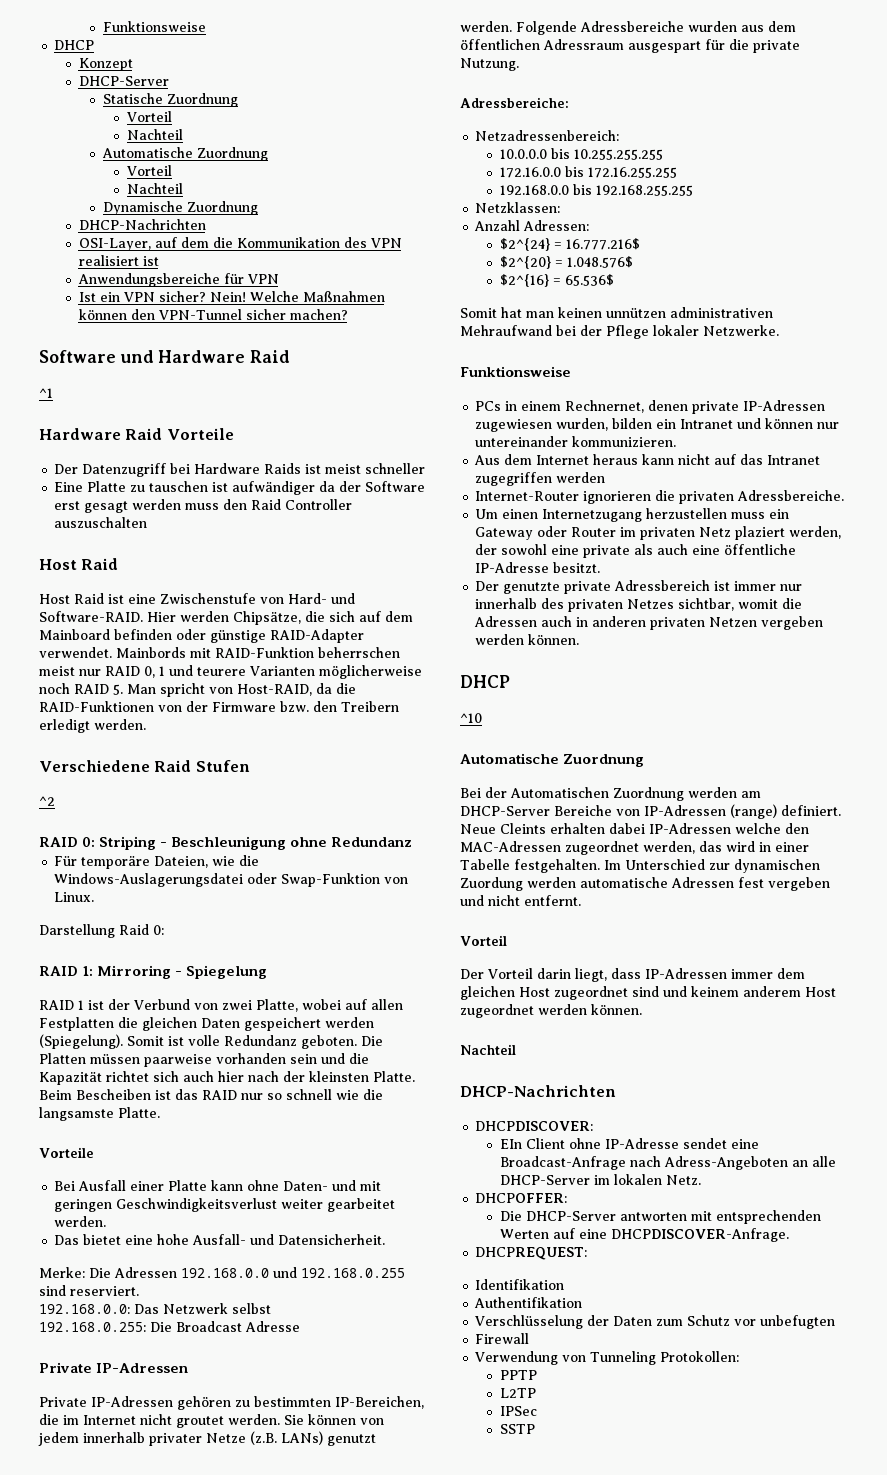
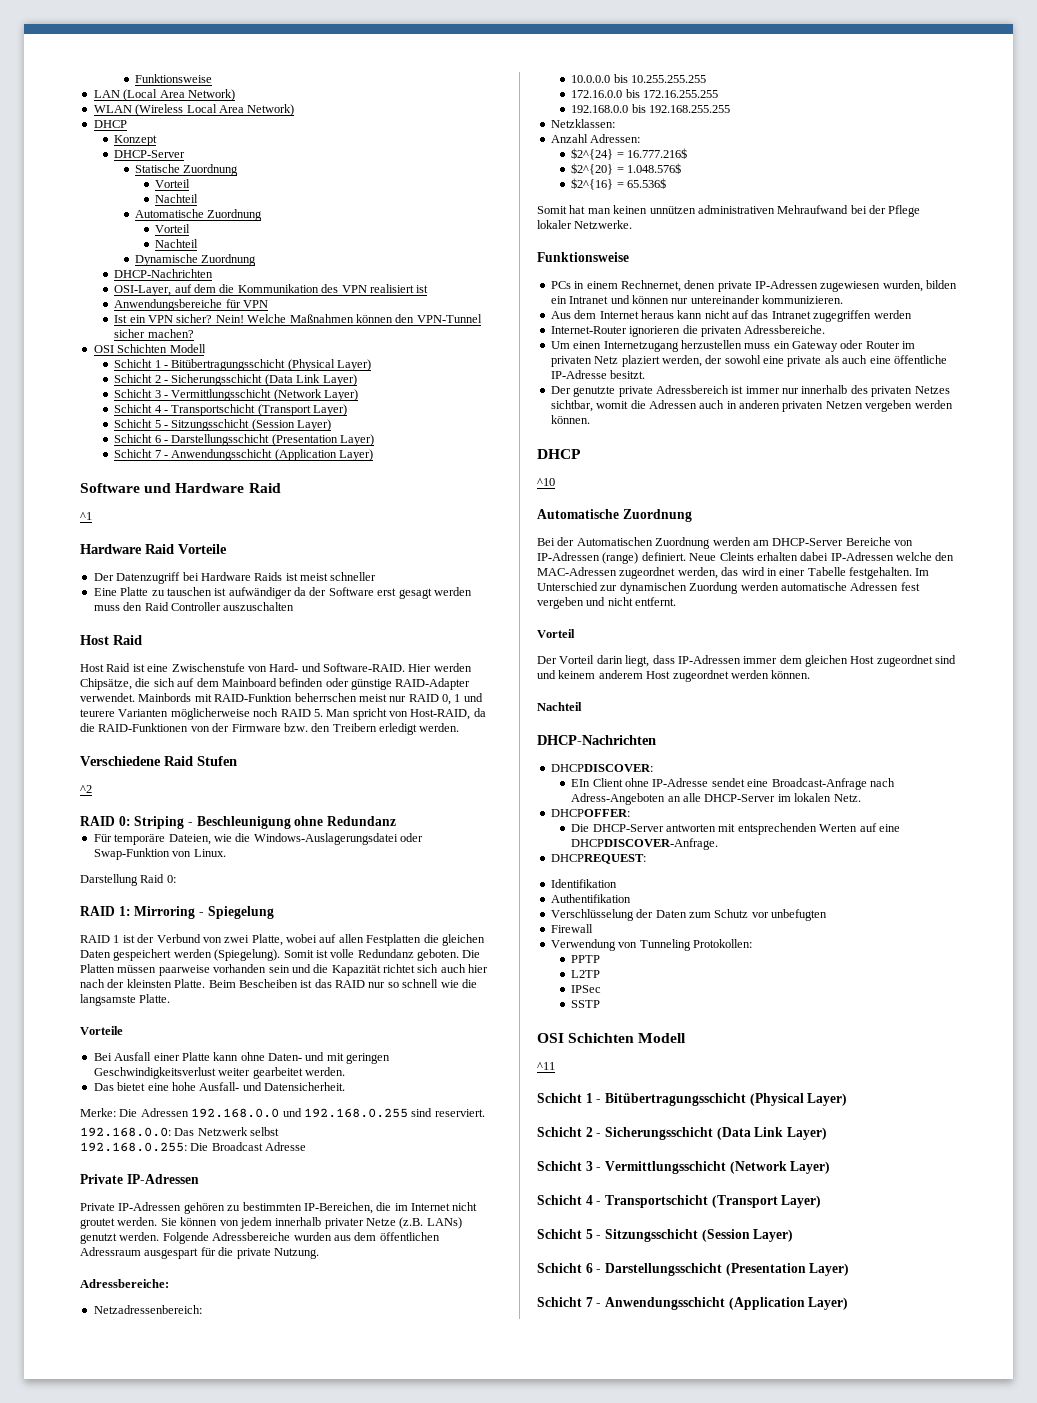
[102,21,206,32] Funktionsweise -> [134,74,212,83] [93,89,235,101] [93,104,295,116] Funktionsweise // LAN (Local Area Network) // WLAN (Wireless Local Area Network)
(348, 314) none -> [93,344,206,353] [114,359,372,371] [114,374,357,386] [114,389,359,401] [114,404,348,416] [114,419,332,431] [114,434,375,446] [114,449,374,461] // OSI Schichten Modell // Schicht 1 - Bitübertragungsschicht (Physical Layer) // Schicht 2 - Sicherungsschicht (Data Link Layer) // Schicht 3 - Vermittlungsschicht (Network Layer) // Schicht 4 - Transportschicht (Transport Layer) // Schicht 5 - Sitzungsschicht (Session Layer) // Schicht 6 - Darstellungsschicht (Presentation Layer) // Schicht 7 - Anwendungsschicht (Application Layer)
(535, 1429) none -> [537,1033,687,1043] [537,1062,555,1070] [537,1093,848,1106] [537,1127,827,1140] [537,1161,831,1174] [537,1195,822,1208] [537,1229,794,1242] [537,1263,850,1276] [537,1297,849,1310] // OSI Schichten Modell // ^11 // Schicht 1 - Bitübertragungsschicht (Physical Layer) // Schicht 2 - Sicherungsschicht (Data Link Layer) // Schicht 3 - Vermittlungsschicht (Network Layer) // Schicht 4 - Transportschicht (Transport Layer) // Schicht 5 - Sitzungsschicht (Session Layer) // Schicht 6 - Darstellungsschicht (Presentation Layer) // Schicht 7 - Anwendungsschicht (Application Layer)

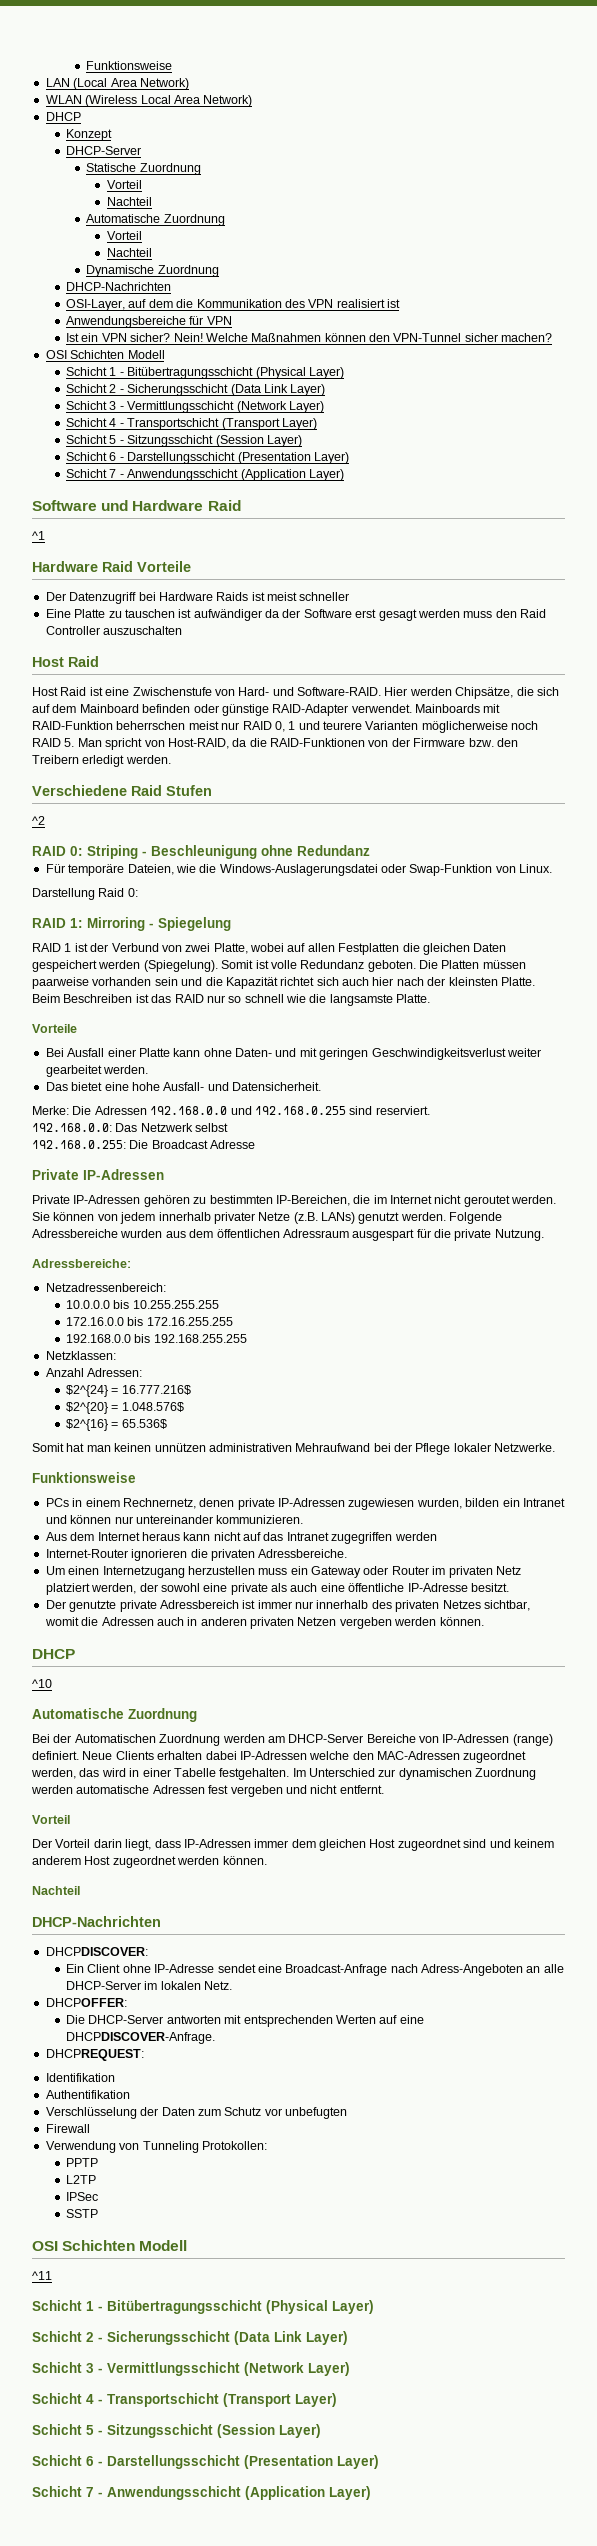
[138,693,192,702] Mainbords -> [415,704,480,713] Mainboards
[238,979,298,988] Bescheiben -> [63,994,133,1003] Beschreiben
[80,1218,115,1229] groutet -> [463,1195,510,1207] geroutet
[620,280,681,292] Rechnernet, -> [122,1498,196,1509] Rechnernetz,
[621,355,660,367] plaziert -> [45,1583,90,1595] platziert
[719,552,754,561] Cleints -> [115,1751,154,1760] Clients
[689,582,739,594] Zuordung -> [475,1768,537,1780] Zuordnung
[571,779,591,787] EIn -> [66,1964,85,1973] Ein

